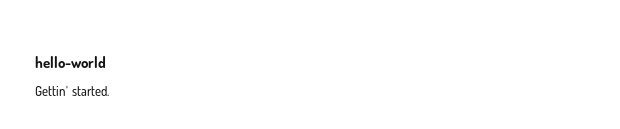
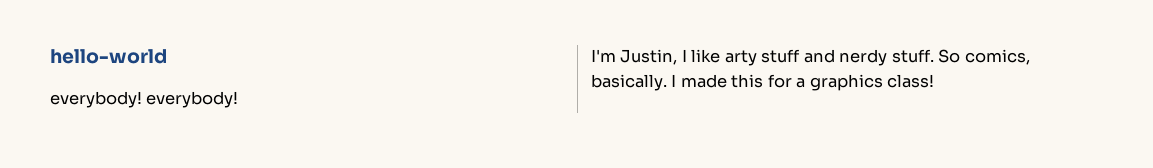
[35,86,109,96] Gettin' started. -> [50,91,239,108] [591,49,1030,66] [591,74,935,91] everybody! everybody! // I'm Justin, I like arty stuff and nerdy stuff. So comics, basically. I made this for a graphics class!

